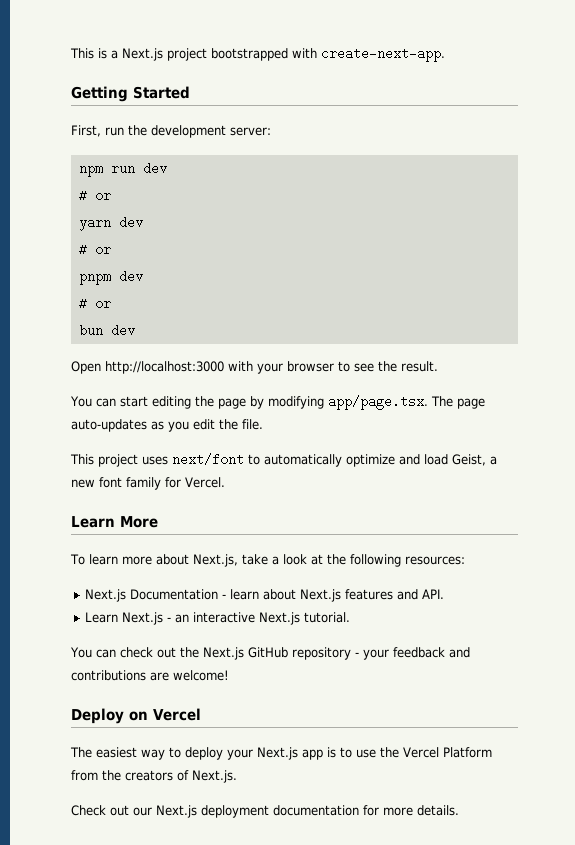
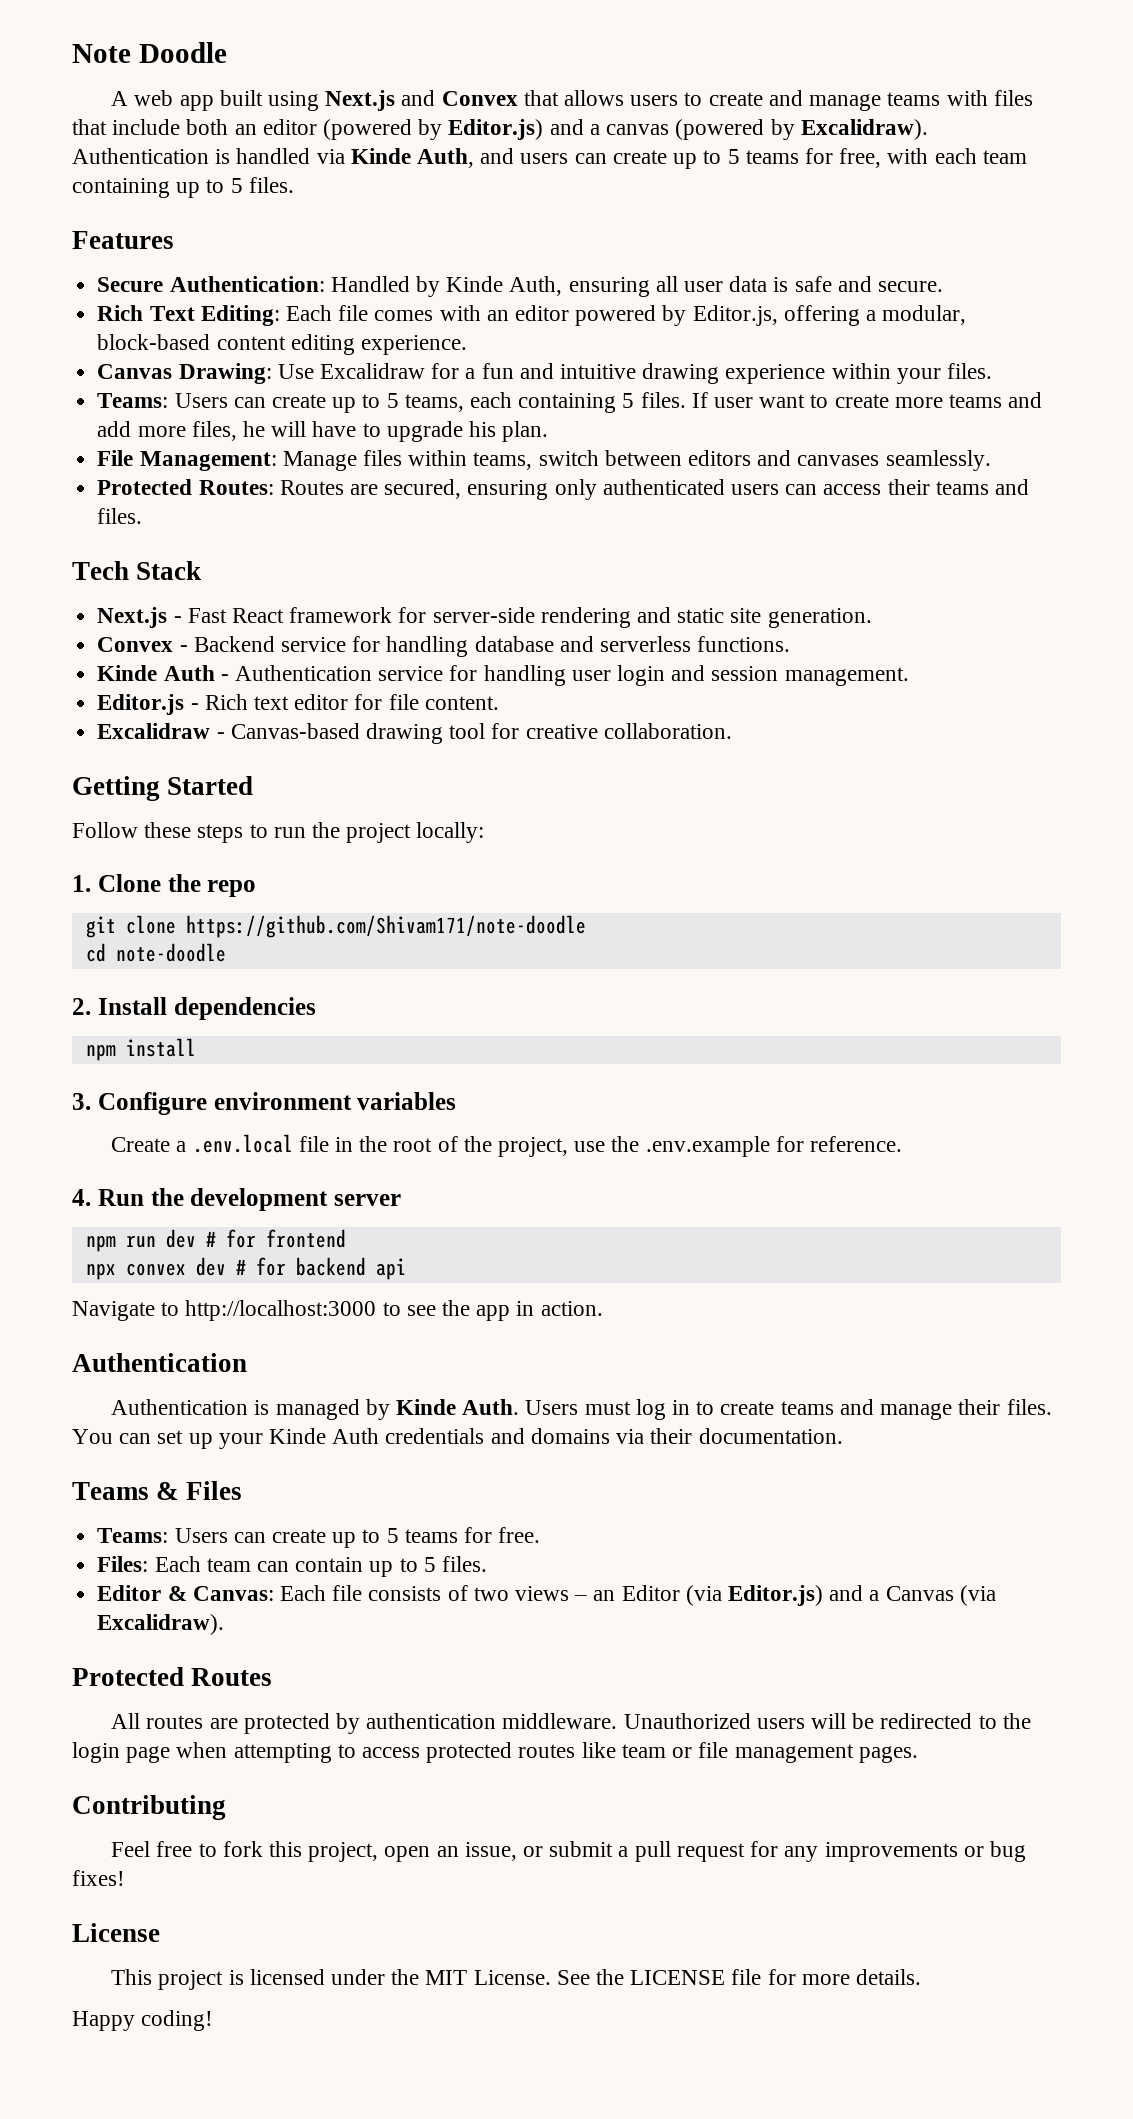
[70,47,445,62] [71,86,190,102] [71,125,271,138] [78,162,167,177] [78,189,111,202] [78,216,143,231] [78,243,111,256] [78,270,143,285] [78,297,111,310] [78,324,135,337] [71,361,438,374] [70,395,485,410] [71,419,263,432] [70,453,497,467] [71,477,225,490] [71,516,158,528] [70,554,465,567] [85,589,445,602] [85,612,351,625] [70,647,470,660] [71,670,229,681] [71,708,201,724] [70,747,492,760] [71,770,237,783] [71,805,359,818] This is a Next.js project bootstrapped with create-next-app. // Getting Started // First, run the development server: // npm run dev // # or // yarn dev // # or // pnpm dev // # or // bun dev // Open http://localhost:3000 with your browser to see the result. // You can start editing the page by modifying app/page.tsx. The page auto-updates as you edit the file. // This project uses next/font to automatically optimize and load Geist, a new font family for Vercel. // Learn More // To learn more about Next.js, take a look at the following resources: // Next.js Documentation - learn about Next.js features and API. // Learn Next.js - an interactive Next.js tutorial. // You can check out the Next.js GitHub repository - your feedback and contributions are welcome! // Deploy on Vercel // The easiest way to deploy your Next.js app is to use the Vercel Platform from the creators of Next.js. // Check out our Next.js deployment documentation -> [72,42,227,63] [111,90,1033,111] [72,119,928,140] [72,148,1027,169] [72,177,294,198] [72,231,174,249] [97,276,944,297] [97,305,967,326] [97,334,467,355] [97,363,993,384] [97,392,1043,413] [97,421,549,442] [97,450,991,471] [97,479,1030,500] [97,508,143,524] [72,561,202,580] [97,607,872,628] [97,636,791,657] [97,665,909,686] [97,694,499,715] [97,723,732,744] [72,776,254,801] [72,822,485,843] [72,874,257,897] [85,915,586,938] [85,943,226,962] [72,997,316,1020] [85,1038,196,1061] [72,1092,457,1115] [111,1134,903,1157] [72,1188,401,1211] [85,1229,346,1252] [85,1257,406,1280] [72,1300,603,1321] [72,1353,247,1372] [111,1399,1052,1420] [72,1428,843,1449] [72,1481,242,1500] [97,1527,541,1548] [97,1556,487,1577] [97,1585,996,1606] [97,1614,225,1635] [72,1667,273,1686] [111,1713,1031,1734] [72,1742,918,1763] [72,1795,226,1820] [111,1841,1026,1862] [72,1870,125,1886] [72,1923,160,1942] [111,1969,762,1990] Note Doodle // A web app built using Next.js and Convex that allows users to create and manage teams with files that include both an editor (powered by Editor.js) and a canvas (powered by Excalidraw). Authentication is handled via Kinde Auth, and users can create up to 5 teams for free, with each team containing up to 5 files. // Features // Secure Authentication: Handled by Kinde Auth, ensuring all user data is safe and secure. // Rich Text Editing: Each file comes with an editor powered by Editor.js, offering a modular, block-based content editing experience. // Canvas Drawing: Use Excalidraw for a fun and intuitive drawing experience within your files. // Teams: Users can create up to 5 teams, each containing 5 files. If user want to create more teams and add more files, he will have to upgrade his plan. // File Management: Manage files within teams, switch between editors and canvases seamlessly. // Protected Routes: Routes are secured, ensuring only authenticated users can access their teams and files. // Tech Stack // Next.js - Fast React framework for server-side rendering and static site generation. // Convex - Backend service for handling database and serverless functions. // Kinde Auth - Authentication service for handling user login and session management. // Editor.js - Rich text editor for file content. // Excalidraw - Canvas-based drawing tool for creative collaboration. // Getting Started // Follow these steps to run the project locally: // 1. Clone the repo // git clone https://github.com/Shivam171/note-doodle // cd note-doodle // 2. Install dependencies // npm install // 3. Configure environment variables // Create a .env.local file in the root of the project, use the .env.example for reference. // 4. Run the development server // npm run dev # for frontend // npx convex dev # for backend api // Navigate to http://localhost:3000 to see the app in action. // Authentication // Authentication is managed by Kinde Auth. Users must log in to create teams and manage their files. You can set up your Kinde Auth credentials and domains via their documentation. // Teams & Files // Teams: Users can create up to 5 teams for free. // Files: Each team can contain up to 5 files. // Editor & Canvas: Each file consists of two views – an Editor (via Editor.js) and a Canvas (via Excalidraw). // Protected Routes // All routes are protected by authentication middleware. Unauthorized users will be redirected to the login page when attempting to access protected routes like team or file management pages. // Contributing // Feel free to fork this project, open an issue, or submit a pull request for any improvements or bug fixes! // License // This project is licensed under the MIT License. See the LICENSE file
(459, 810) none -> [72,2010,214,2031] // Happy coding!

